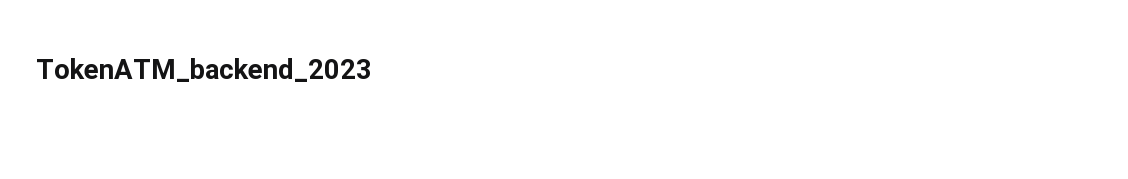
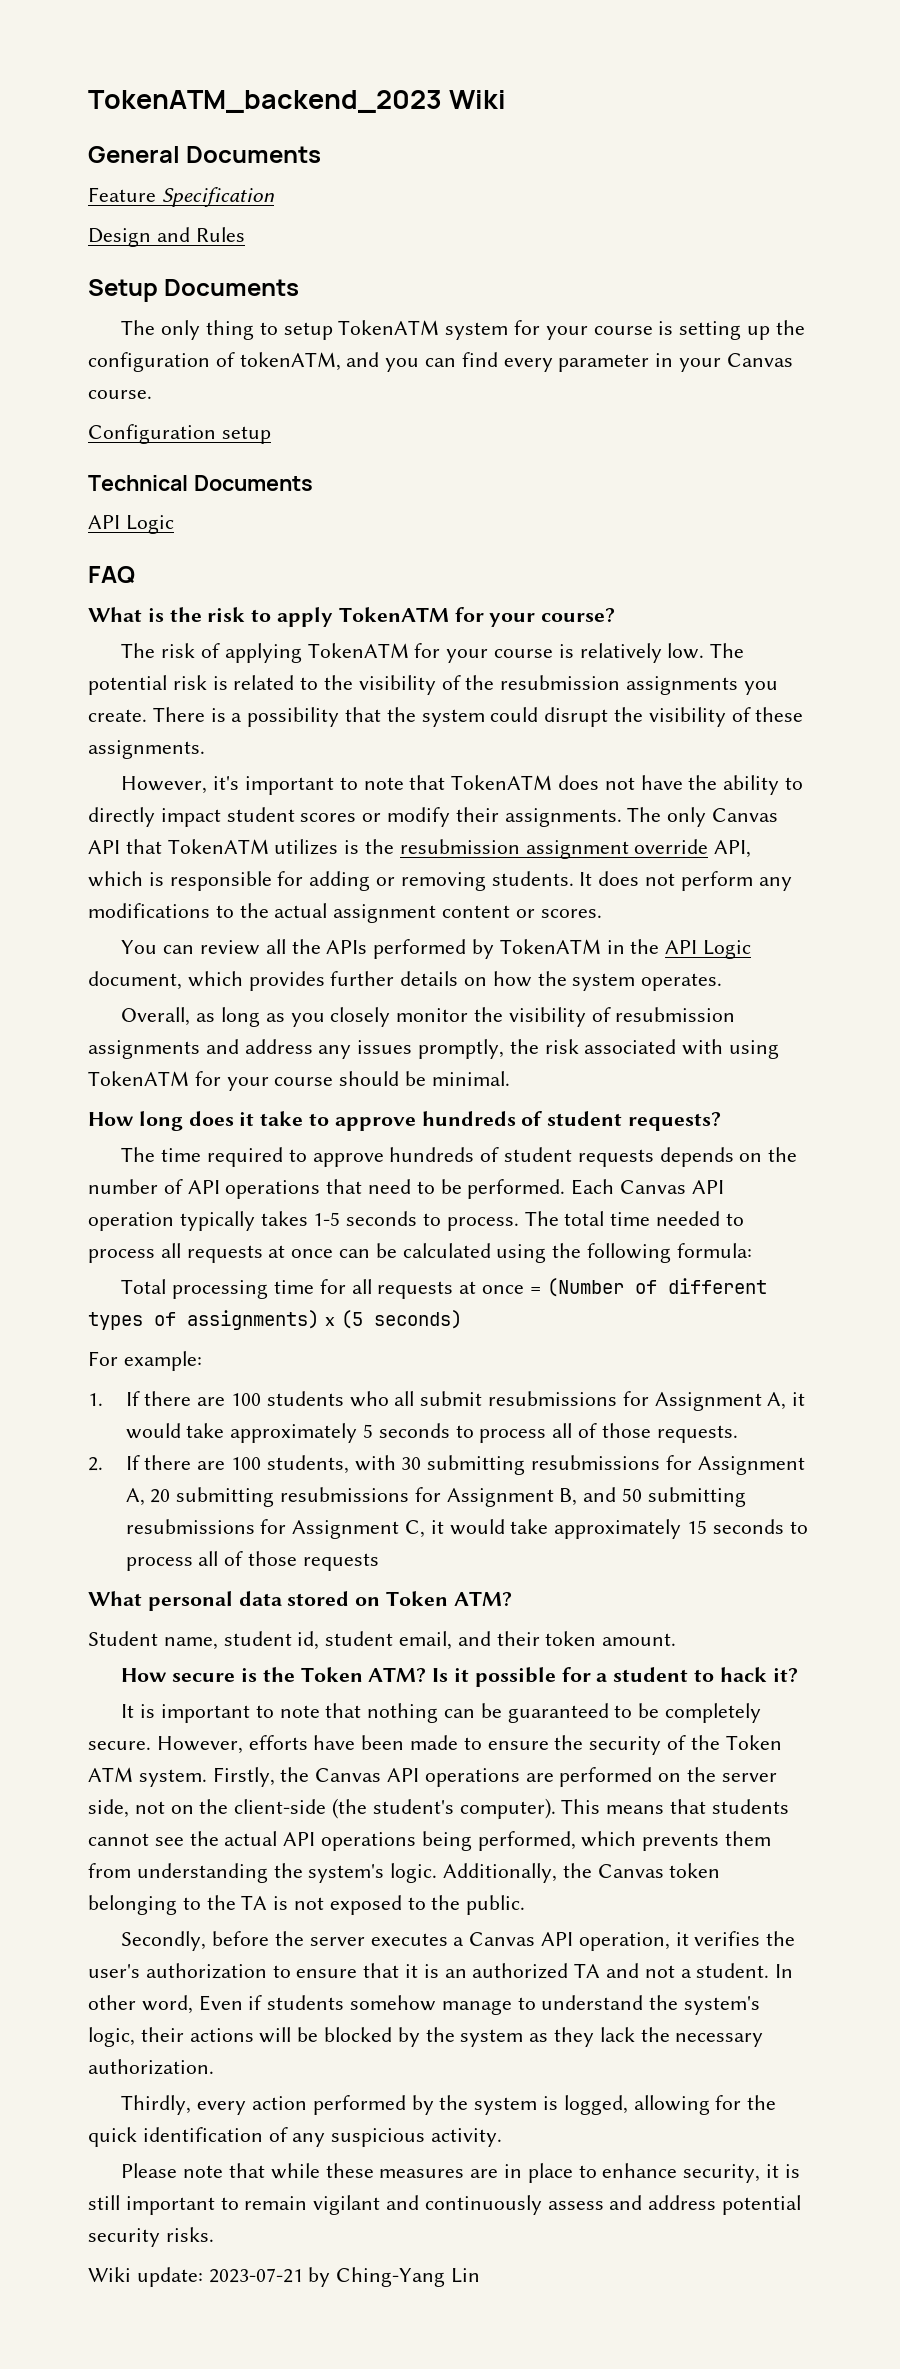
(372, 70) none -> [449,90,507,109] [88,146,322,163] [88,187,275,207] [88,227,245,247] [88,279,300,302] [121,320,805,340] [88,352,793,372] [88,390,152,399] [88,424,271,444] [88,475,313,491] [88,515,174,534] [88,566,135,584] [88,607,616,627] [121,643,745,663] [88,675,778,695] [88,707,804,727] [88,740,205,759] [121,775,803,795] [88,807,779,827] [88,839,752,859] [88,871,792,891] [88,903,602,923] [121,939,751,959] [88,971,723,991] [121,1007,736,1027] [88,1039,780,1059] [88,1071,510,1091] [88,1111,722,1131] [121,1147,798,1167] [88,1179,724,1199] [88,1211,744,1231] [88,1243,752,1263] [121,1278,767,1299] [88,1310,462,1330] [88,1351,202,1371] [88,1391,806,1411] [125,1423,738,1443] [88,1455,805,1475] [125,1487,746,1507] [125,1519,808,1539] [125,1551,379,1571] [88,1591,512,1611] [88,1631,677,1650] [121,1667,798,1687] [121,1703,761,1723] [88,1735,782,1755] [88,1767,777,1787] [88,1798,789,1819] [88,1831,772,1851] [88,1863,721,1883] [88,1895,526,1915] [121,1931,796,1951] [88,1963,794,1979] [88,1995,761,2015] [88,2027,764,2047] [88,2059,214,2075] [121,2095,777,2115] [88,2127,503,2147] [121,2163,800,2183] [88,2195,802,2215] [88,2227,214,2247] [88,2267,481,2287] Wiki // General Documents // Feature Specification // Design and Rules // Setup Documents // The only thing to setup TokenATM system for your course is setting up the configuration of tokenATM, and you can find every parameter in your Canvas course. // Configuration setup // Technical Documents // API Logic // FAQ // What is the risk to apply TokenATM for your course? // The risk of applying TokenATM for your course is relatively low. The potential risk is related to the visibility of the resubmission assignments you create. There is a possibility that the system could disrupt the visibility of these assignments. // However, it's important to note that TokenATM does not have the ability to directly impact student scores or modify their assignments. The only Canvas API that TokenATM utilizes is the resubmission assignment override API, which is responsible for adding or removing students. It does not perform any modifications to the actual assignment content or scores. // You can review all the APIs performed by TokenATM in the API Logic document, which provides further details on how the system operates. // Overall, as long as you closely monitor the visibility of resubmission assignments and address any issues promptly, the risk associated with using TokenATM for your course should be minimal. // How long does it take to approve hundreds of student requests? // The time required to approve hundreds of student requests depends on the number of API operations that need to be performed. Each Canvas API operation typically takes 1-5 seconds to process. The total time needed to process all requests at once can be calculated using the following formula: // Total processing time for all requests at once = (Number of different types of assignments) x (5 seconds) // For example: // 1. If there are 100 students who all submit resubmissions for Assignment A, it would take approximately 5 seconds to process all of those requests. // 2. If there are 100 students, with 30 submitting resubmissions for Assignment A, 20 submitting resubmissions for Assignment B, and 50 submitting resubmissions for Assignment C, it would take approximately 15 seconds to process all of those requests // What personal data stored on Token ATM? // Student name, student id, student email, and their token amount. // How secure is the Token ATM? Is it possible for a student to hack it? // It is important to note that nothing can be guaranteed to be completely secure. However, efforts have been made to ensure the security of the Token ATM system. Firstly, the Canvas API operations are performed on the server side, not on the client-side (the student's computer). This means that students cannot see the actual API operations being performed, which prevents them from understanding the system's logic. Additionally, the Canvas token belonging to the TA is not exposed to the public. // Secondly, before the server executes a Canvas API operation, it verifies the user's authorization to ensure that it is an authorized TA and not a student. In other word, Even if students somehow manage to understand the system's logic, their actions will be blocked by the system as they lack the necessary authorization. // Thirdly, every action performed by the system is logged, allowing for the quick identification of any suspicious activity. // Please note that while these measures are in place to enhance security, it is still important to remain vigilant and continuously assess and address potential security risks. // Wiki update: 2023-07-21 by Ching-Yang Lin

